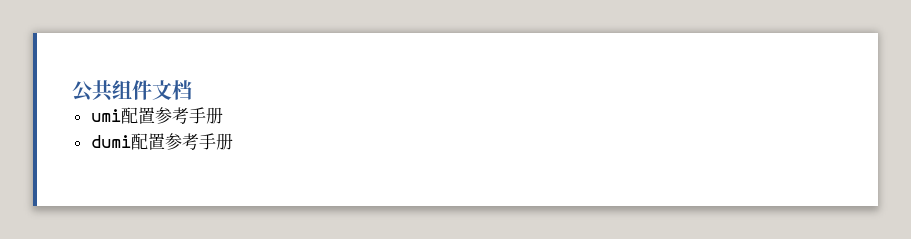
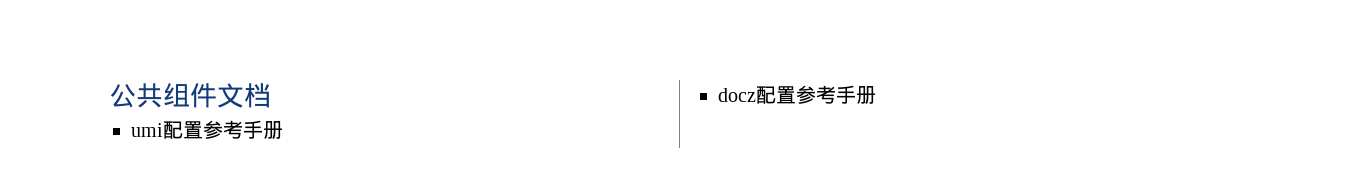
[90,135,131,148] dumi -> [718,88,756,102] docz

